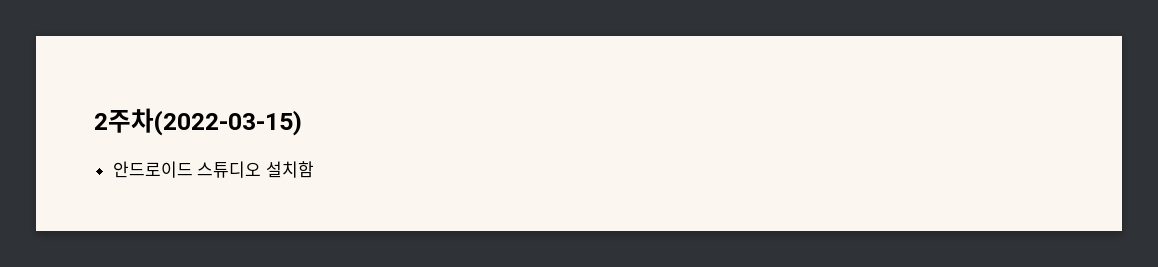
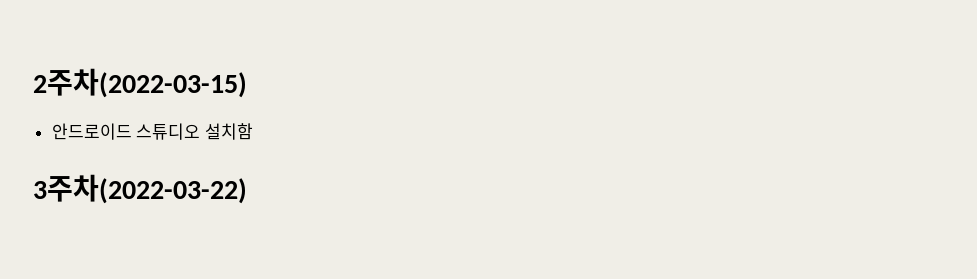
(314, 169) none -> [33,174,247,204] // 3주차(2022-03-22)

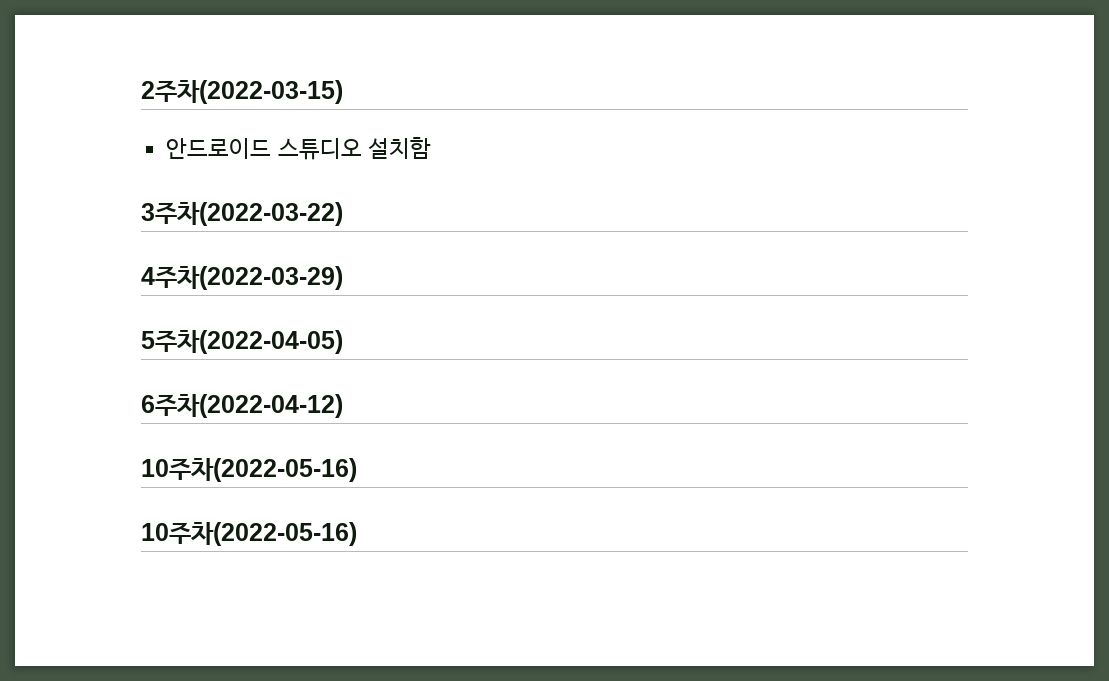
(247, 189) none -> [141,266,343,290] [141,330,343,354] [141,394,343,418] [141,458,357,482] [141,522,357,546] // 4주차(2022-03-29) // 5주차(2022-04-05) // 6주차(2022-04-12) // 10주차(2022-05-16) // 10주차(2022-05-16)

